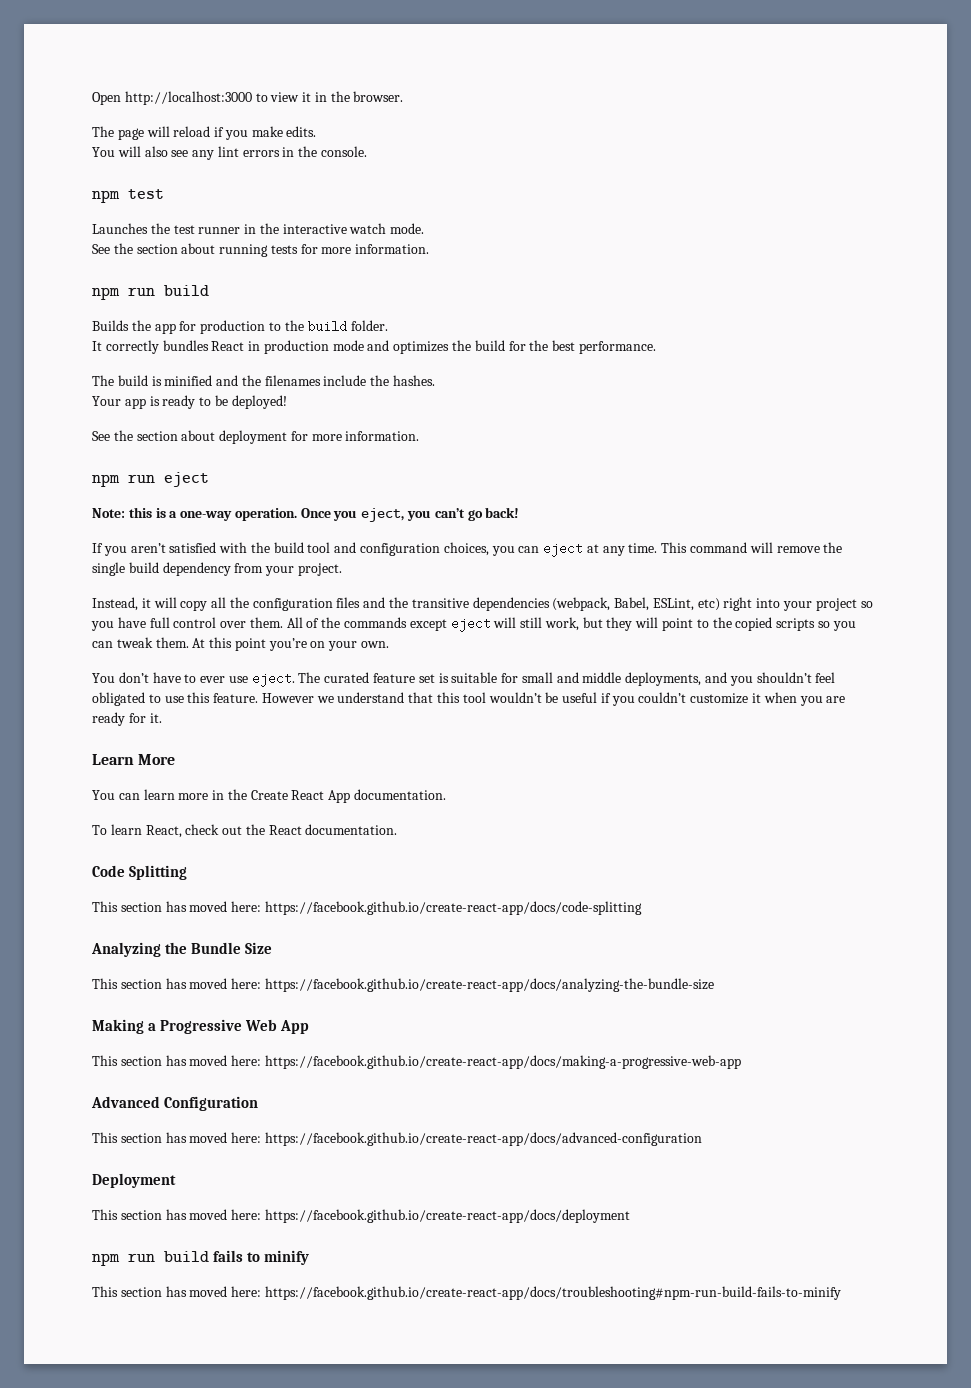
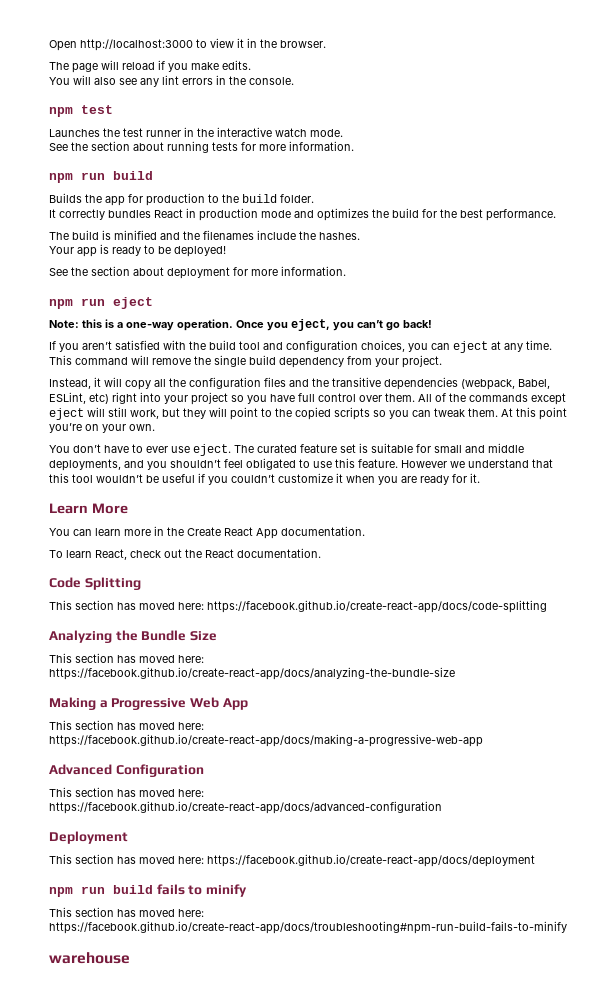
(841, 1293) none -> [49,952,130,964] // warehouse

